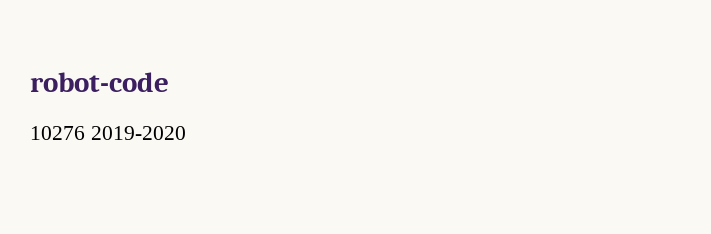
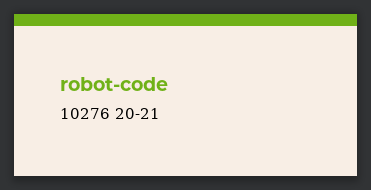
[90,126,186,140] 2019-2020 -> [115,108,160,119] 20-21

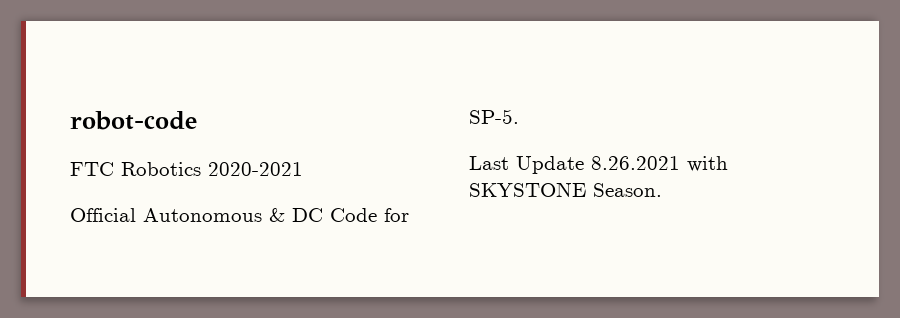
[60,108,160,119] 10276 20-21 -> [70,162,303,176] [70,208,409,222] [469,109,519,124] [469,156,728,174] [469,182,662,197] FTC Robotics 2020-2021 // Official Autonomous & DC Code for SP-5. // Last Update 8.26.2021 with SKYSTONE Season.

